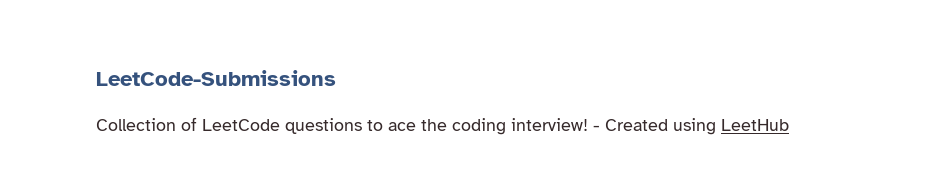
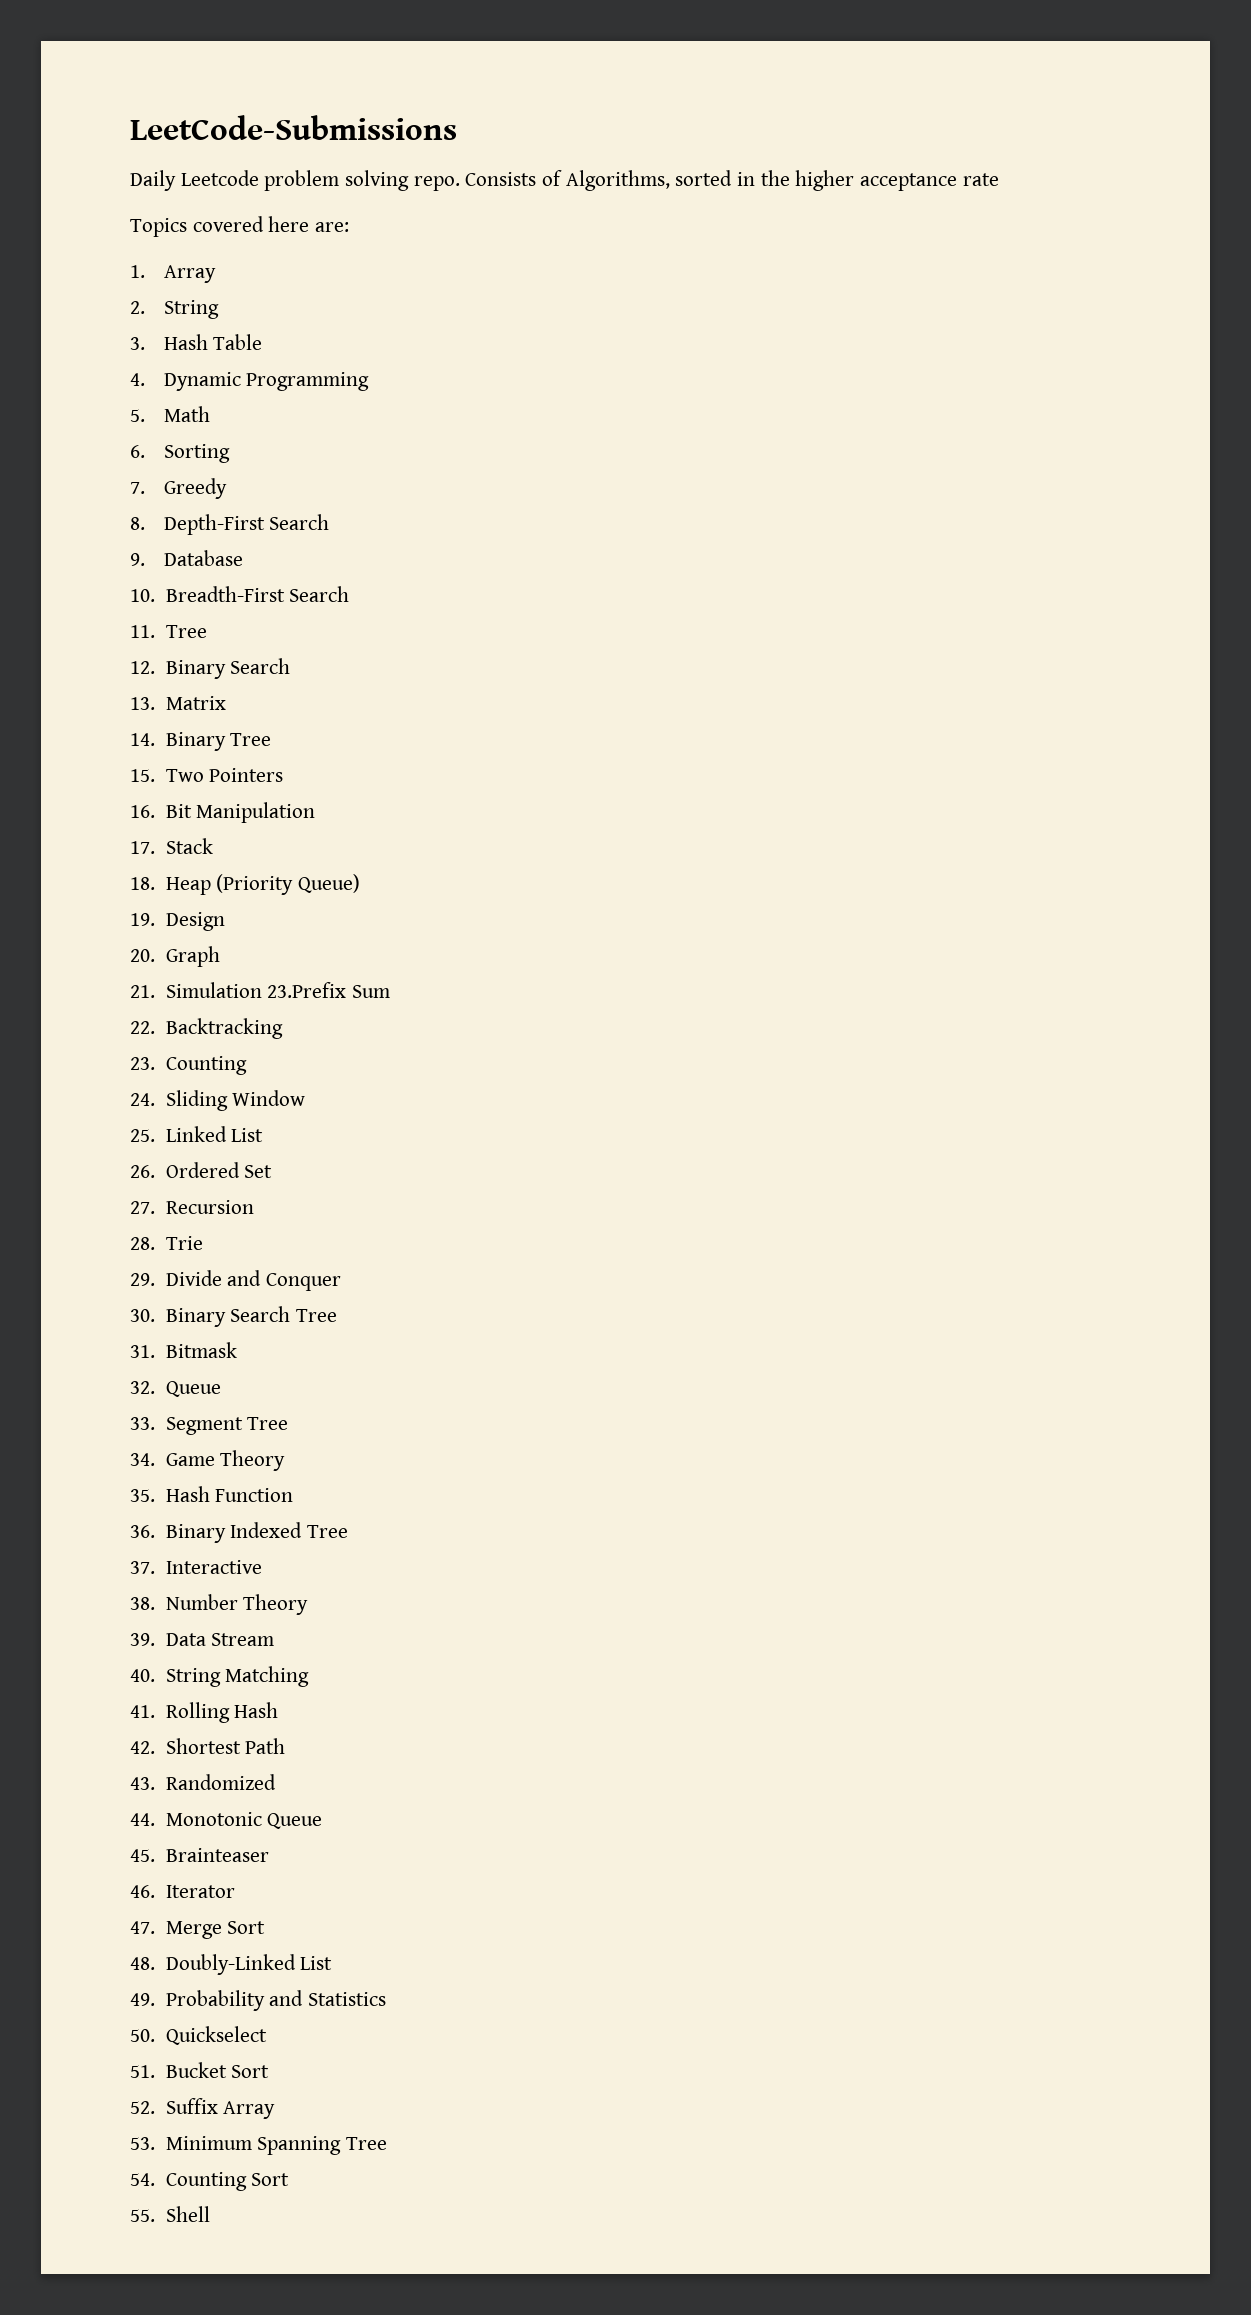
[96,117,789,135] Collection of LeetCode questions to ace the coding interview! - Created using LeetHub -> [130,170,999,191] [130,216,350,237] [130,265,216,283] [130,300,219,319] [130,334,263,350] [130,372,370,391] [130,406,210,422] [130,444,230,463] [130,478,227,499] [130,514,330,535] [130,550,243,566] [130,586,350,602] [130,625,207,638] [130,658,291,679] [130,696,226,710] [130,732,272,751] [130,768,284,782] [130,802,316,823] [130,838,213,854] [130,874,360,895] [130,912,225,931] [130,946,220,967] [130,982,390,998] [130,1018,283,1039] [130,1056,247,1075] [130,1090,306,1111] [130,1126,264,1142] [130,1162,273,1178] [130,1200,254,1214] [130,1236,203,1250] [130,1270,341,1291] [130,1306,337,1327] [130,1342,237,1358] [130,1381,221,1397] [130,1417,289,1435] [130,1450,286,1471] [130,1486,294,1502] [130,1522,348,1543] [130,1560,262,1574] [130,1594,309,1615] [130,1633,275,1646] [130,1666,310,1687] [130,1702,279,1723] [130,1738,286,1754] [130,1774,276,1790] [130,1812,323,1829] [130,1848,269,1862] [130,1885,235,1898] [130,1921,266,1939] [130,1954,333,1975] [130,1990,386,2011] [130,2026,267,2045] [130,2062,270,2078] [130,2098,276,2119] [130,2136,387,2155] [130,2172,290,2191] [130,2206,210,2222] Daily Leetcode problem solving repo. Consists of Algorithms, sorted in the higher acceptance rate // Topics covered here are: // 1. Array // 2. String // 3. Hash Table // 4. Dynamic Programming // 5. Math // 6. Sorting // 7. Greedy // 8. Depth-First Search // 9. Database // 10. Breadth-First Search // 11. Tree // 12. Binary Search // 13. Matrix // 14. Binary Tree // 15. Two Pointers // 16. Bit Manipulation // 17. Stack // 18. Heap (Priority Queue) // 19. Design // 20. Graph // 21. Simulation 23.Prefix Sum // 22. Backtracking // 23. Counting // 24. Sliding Window // 25. Linked List // 26. Ordered Set // 27. Recursion // 28. Trie // 29. Divide and Conquer // 30. Binary Search Tree // 31. Bitmask // 32. Queue // 33. Segment Tree // 34. Game Theory // 35. Hash Function // 36. Binary Indexed Tree // 37. Interactive // 38. Number Theory // 39. Data Stream // 40. String Matching // 41. Rolling Hash // 42. Shortest Path // 43. Randomized // 44. Monotonic Queue // 45. Brainteaser // 46. Iterator // 47. Merge Sort // 48. Doubly-Linked List // 49. Probability and Statistics // 50. Quickselect // 51. Bucket Sort // 52. Suffix Array // 53. Minimum Spanning Tree // 54. Counting Sort // 55. Shell

